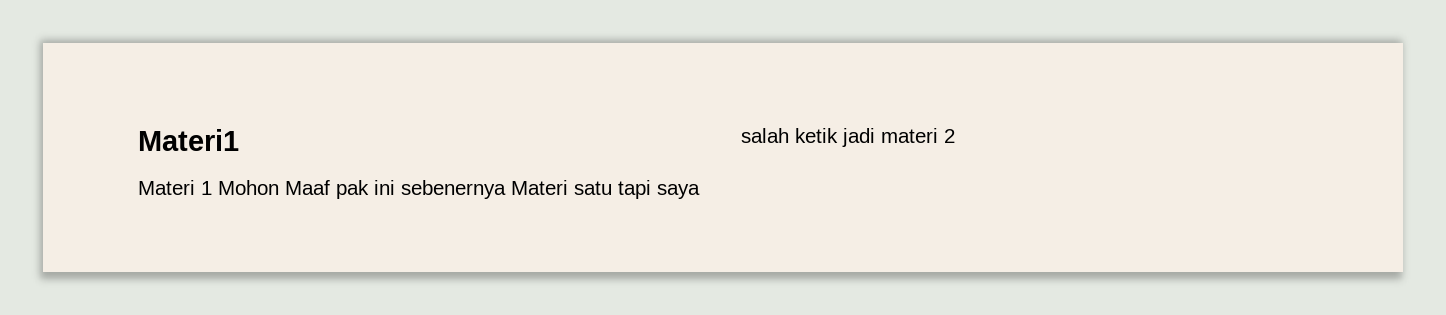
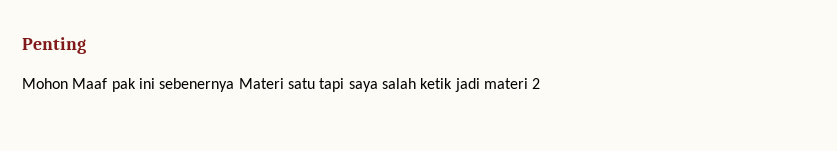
[138,129,239,151] [138,180,212,195] Materi1 // Materi 1 -> [22,37,86,54] Penting //

